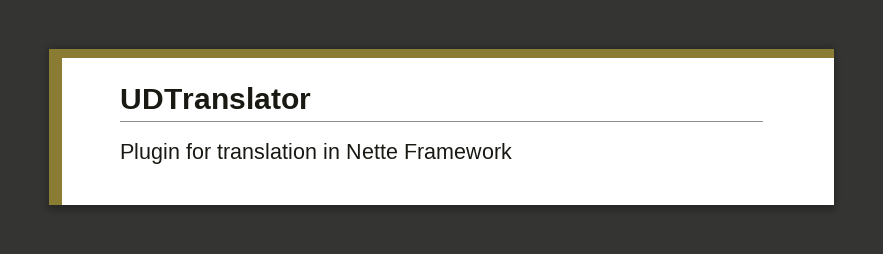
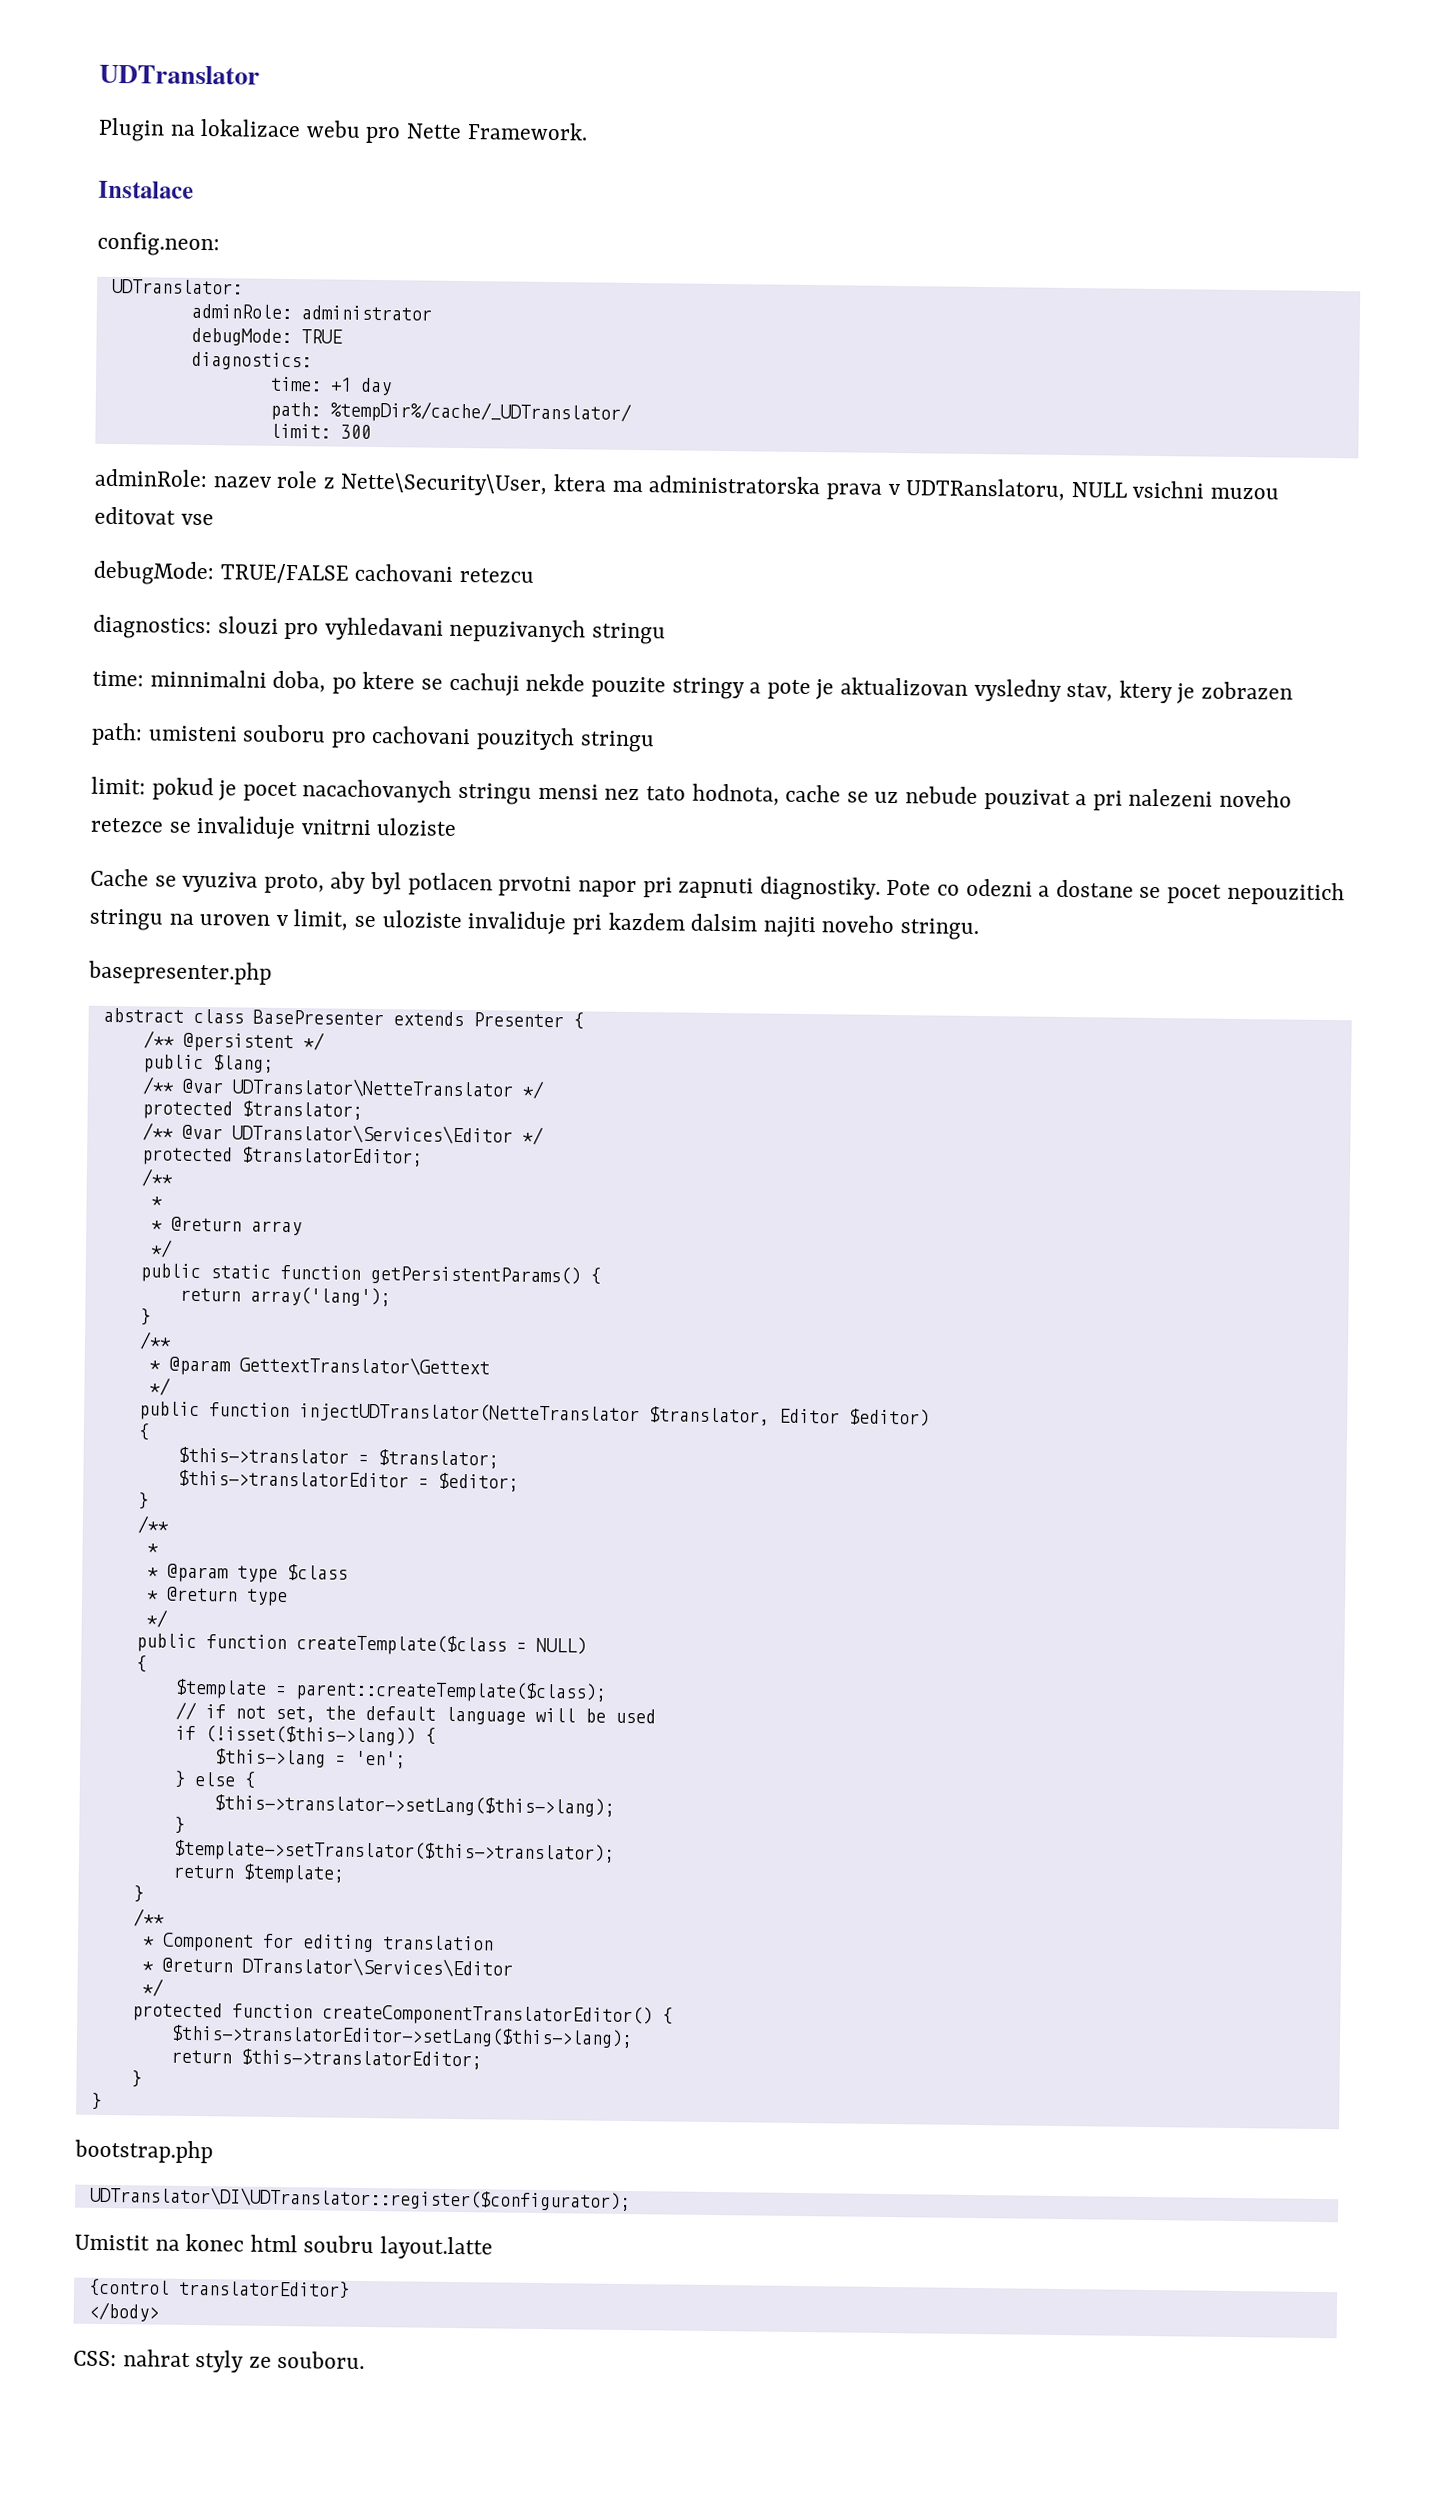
[186,143,512,159] for translation in Nette Framework -> [169,118,588,144] [98,180,194,199] [97,231,220,257] [111,278,243,295] [190,303,432,321] [190,327,343,347] [190,351,312,371] [269,376,392,396] [269,400,632,424] [269,423,371,439] [94,468,1279,501] [94,506,214,526] [93,560,534,586] [93,614,667,645] [92,669,1294,704] [91,722,655,753] [91,776,1293,811] [90,815,458,840] [90,868,1345,906] [89,908,979,940] [88,960,272,985] [102,1007,584,1030] [142,1030,325,1053] [142,1054,274,1074] [141,1076,545,1099] [141,1100,363,1120] [141,1122,544,1145] [141,1146,423,1167] [140,1168,173,1187] [150,1196,163,1207] [150,1216,302,1236] [149,1239,173,1258] [139,1263,601,1286] [179,1286,391,1307] [139,1308,151,1326] [138,1331,172,1350] [148,1355,490,1377] [148,1377,171,1396] [138,1401,930,1427] [137,1423,150,1441] [177,1446,499,1469] [177,1469,519,1492] [137,1492,149,1510] [136,1515,169,1534] [146,1543,159,1554] [146,1563,348,1583] [146,1586,288,1607] [145,1609,168,1628] [135,1633,587,1656] [135,1655,147,1673] [174,1678,607,1703] [174,1701,656,1725] [174,1725,436,1746] [214,1748,406,1769] [173,1770,256,1789] [213,1794,615,1817] [173,1816,185,1834] [173,1839,615,1864] [172,1863,344,1884] [132,1885,144,1903] [132,1908,165,1927] [142,1932,494,1953] [141,1956,513,1978] [141,1978,164,1997] [131,2002,673,2027] [170,2024,633,2049] [170,2048,482,2070] [130,2070,142,2088] [90,2092,102,2110] [74,2139,213,2164] [89,2185,631,2212] [74,2233,494,2260] [87,2278,350,2299] [87,2301,159,2322] [73,2349,366,2373] na lokalizace webu pro Nette Framework. // Instalace // config.neon: // UDTranslator: // adminRole: administrator // debugMode: TRUE // diagnostics: // time: +1 day // path: %tempDir%/cache/_UDTranslator/ // limit: 300 // adminRole: nazev role z Nette\Security\User, ktera ma administratorska prava v UDTRanslatoru, NULL vsichni muzou editovat vse // debugMode: TRUE/FALSE cachovani retezcu // diagnostics: slouzi pro vyhledavani nepuzivanych stringu // time: minnimalni doba, po ktere se cachuji nekde pouzite stringy a pote je aktualizovan vysledny stav, ktery je zobrazen // path: umisteni souboru pro cachovani pouzitych stringu // limit: pokud je pocet nacachovanych stringu mensi nez tato hodnota, cache se uz nebude pouzivat a pri nalezeni noveho retezce se invaliduje vnitrni uloziste // Cache se vyuziva proto, aby byl potlacen prvotni napor pri zapnuti diagnostiky. Pote co odezni a dostane se pocet nepouzitich stringu na uroven v limit, se uloziste invaliduje pri kazdem dalsim najiti noveho stringu. // basepresenter.php // abstract class BasePresenter extends Presenter { // /** @persistent */ // public $lang; // /** @var UDTranslator\NetteTranslator */ // protected $translator; // /** @var UDTranslator\Services\Editor */ // protected $translatorEditor; // /** // * // * @return array // */ // public static function getPersistentParams() { // return array('lang'); // } // /** // * @param GettextTranslator\Gettext // */ // public function injectUDTranslator(NetteTranslator $translator, Editor $editor) // { // $this->translator = $translator; // $this->translatorEditor = $editor; // } // /** // * // * @param type $class // * @return type // */ // public function createTemplate($class = NULL) // { // $template = parent::createTemplate($class); // // if not set, the default language will be used // if (!isset($this->lang)) { // $this->lang = 'en'; // } else { // $this->translator->setLang($this->lang); // } // $template->setTranslator($this->translator); // return $template; // } // /** // * Component for editing translation // * @return DTranslator\Services\Editor // */ // protected function createComponentTranslatorEditor() { // $this->translatorEditor->setLang($this->lang); // return $this->translatorEditor; // } // } // bootstrap.php // UDTranslator\DI\UDTranslator::register($configurator); // Umistit na konec html soubru layout.latte // {control translatorEditor} // </body> // CSS: nahrat styly ze souboru.

